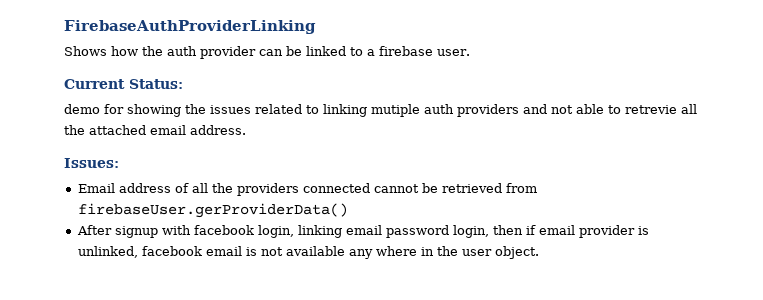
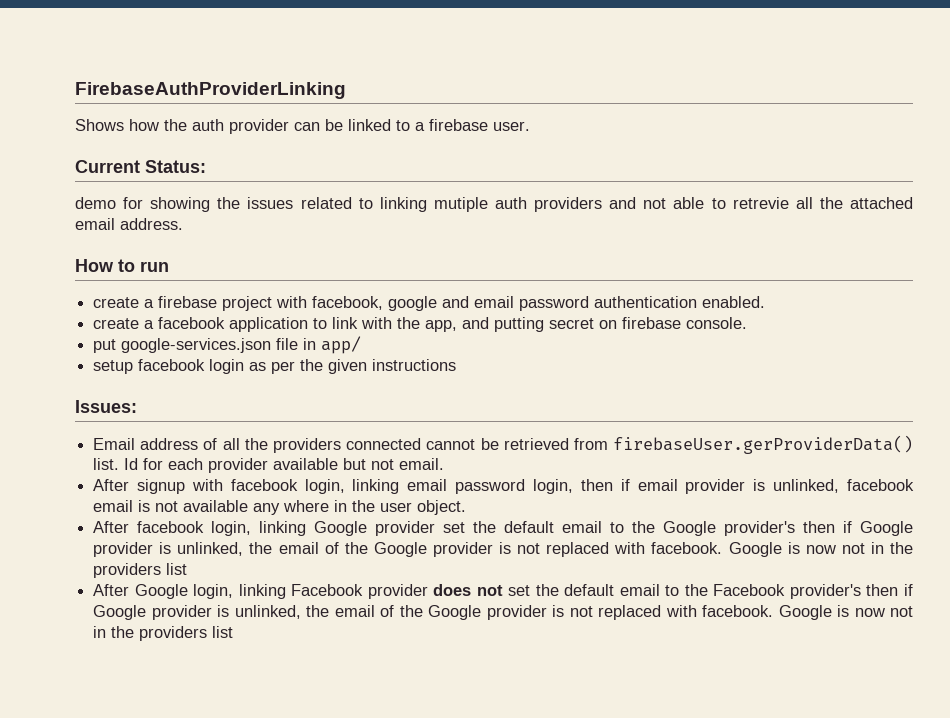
(246, 130) none -> [75,259,169,272] [93,296,766,311] [93,317,748,332] [93,336,362,354] [93,359,457,374] // How to run // create a firebase project with facebook, google and email password authentication enabled. // create a facebook application to link with the app, and putting secret on firebase console. // put google-services.json file in app/ // setup facebook login as per the given instructions
(348, 210) none -> [93,458,445,473] list. Id for each provider available but not email.
(539, 252) none -> [93,521,914,536] [93,542,913,557] [93,563,188,578] [93,584,913,599] [93,605,914,620] [93,626,234,641] // After facebook login, linking Google provider set the default email to the Google provider's then if Google provider is unlinked, the email of the Google provider is not replaced with facebook. Google is now not in the providers list // After Google login, linking Facebook provider does not set the default email to the Facebook provider's then if Google provider is unlinked, the email of the Google provider is not replaced with facebook. Google is now not in the providers list

